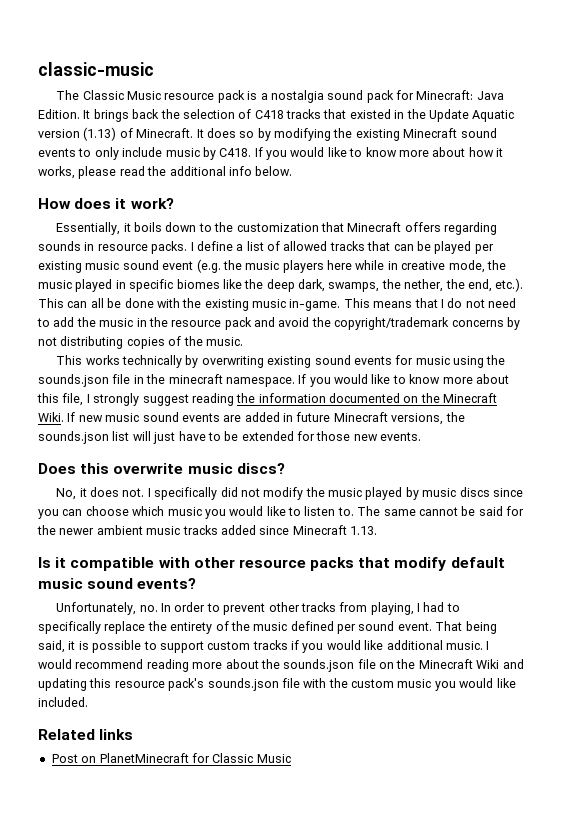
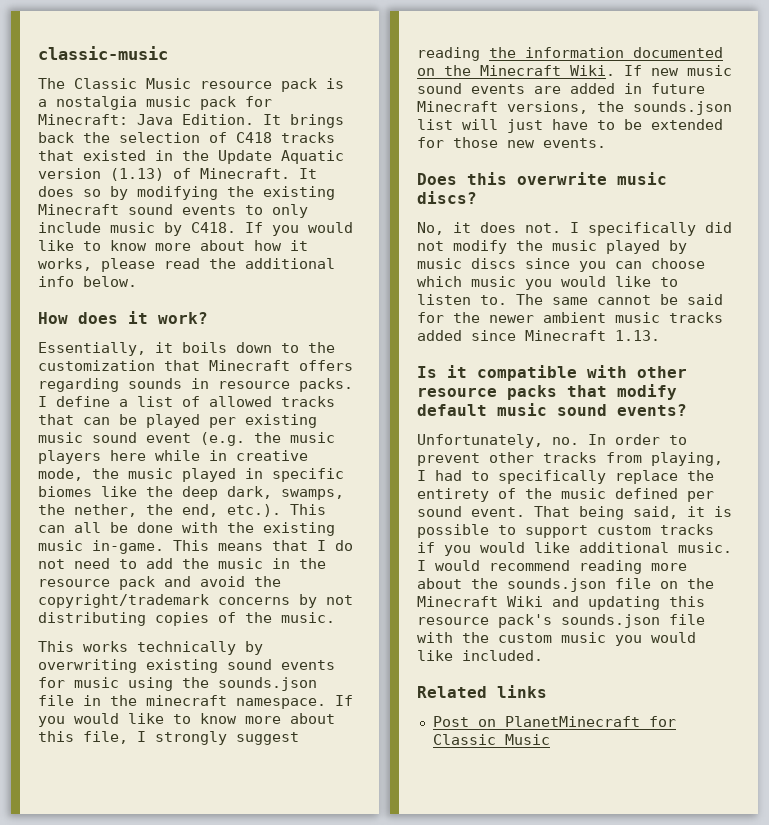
[327,90,364,100] sound -> [146,96,191,107] music

